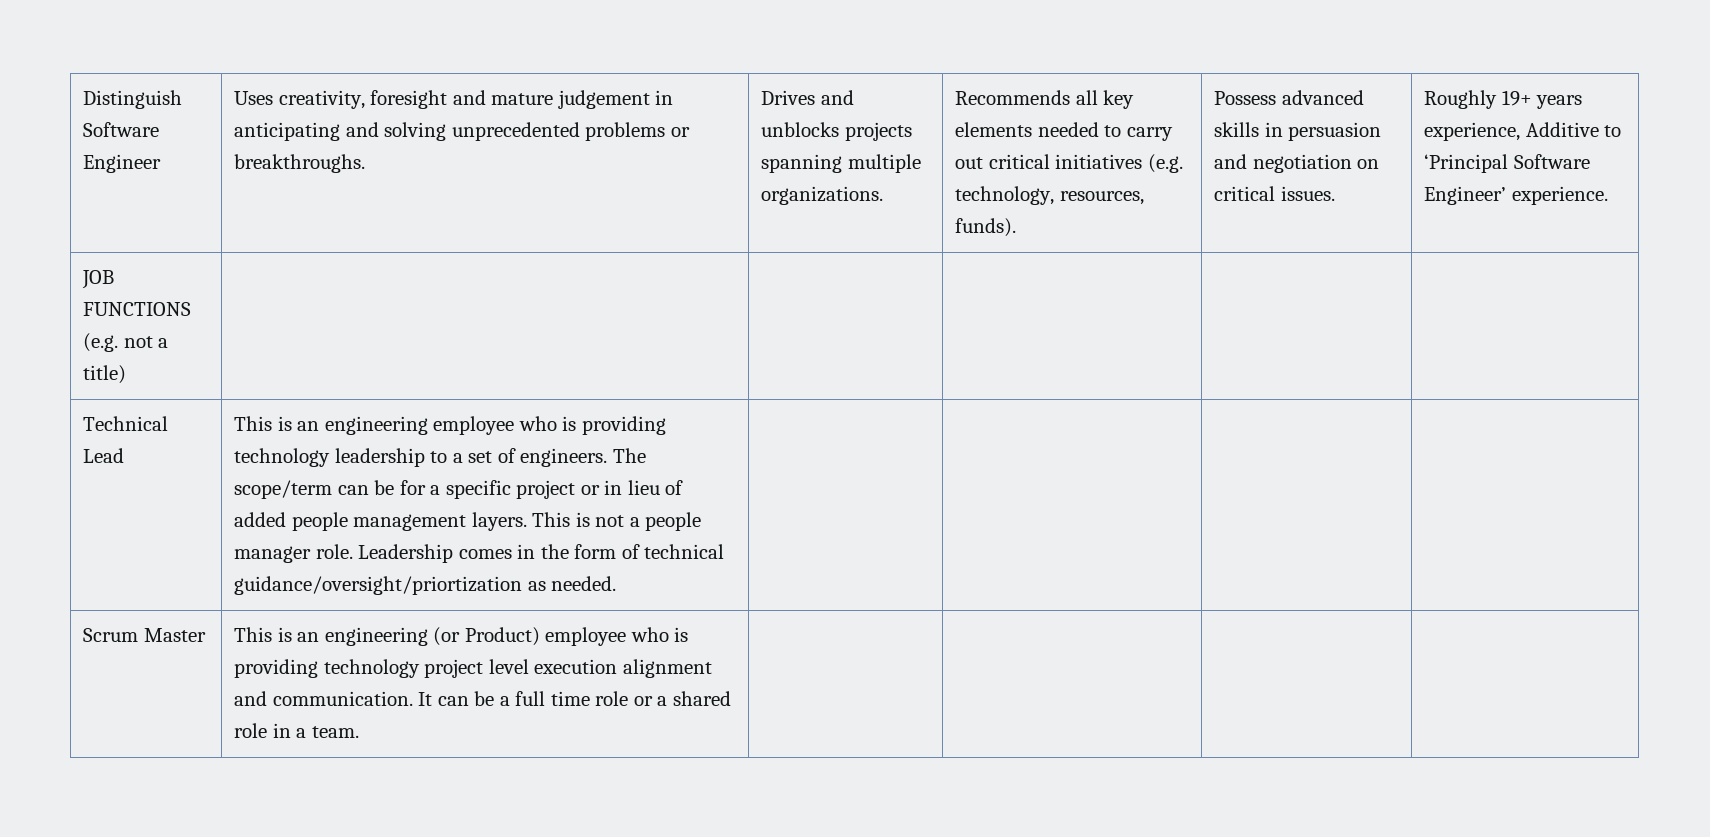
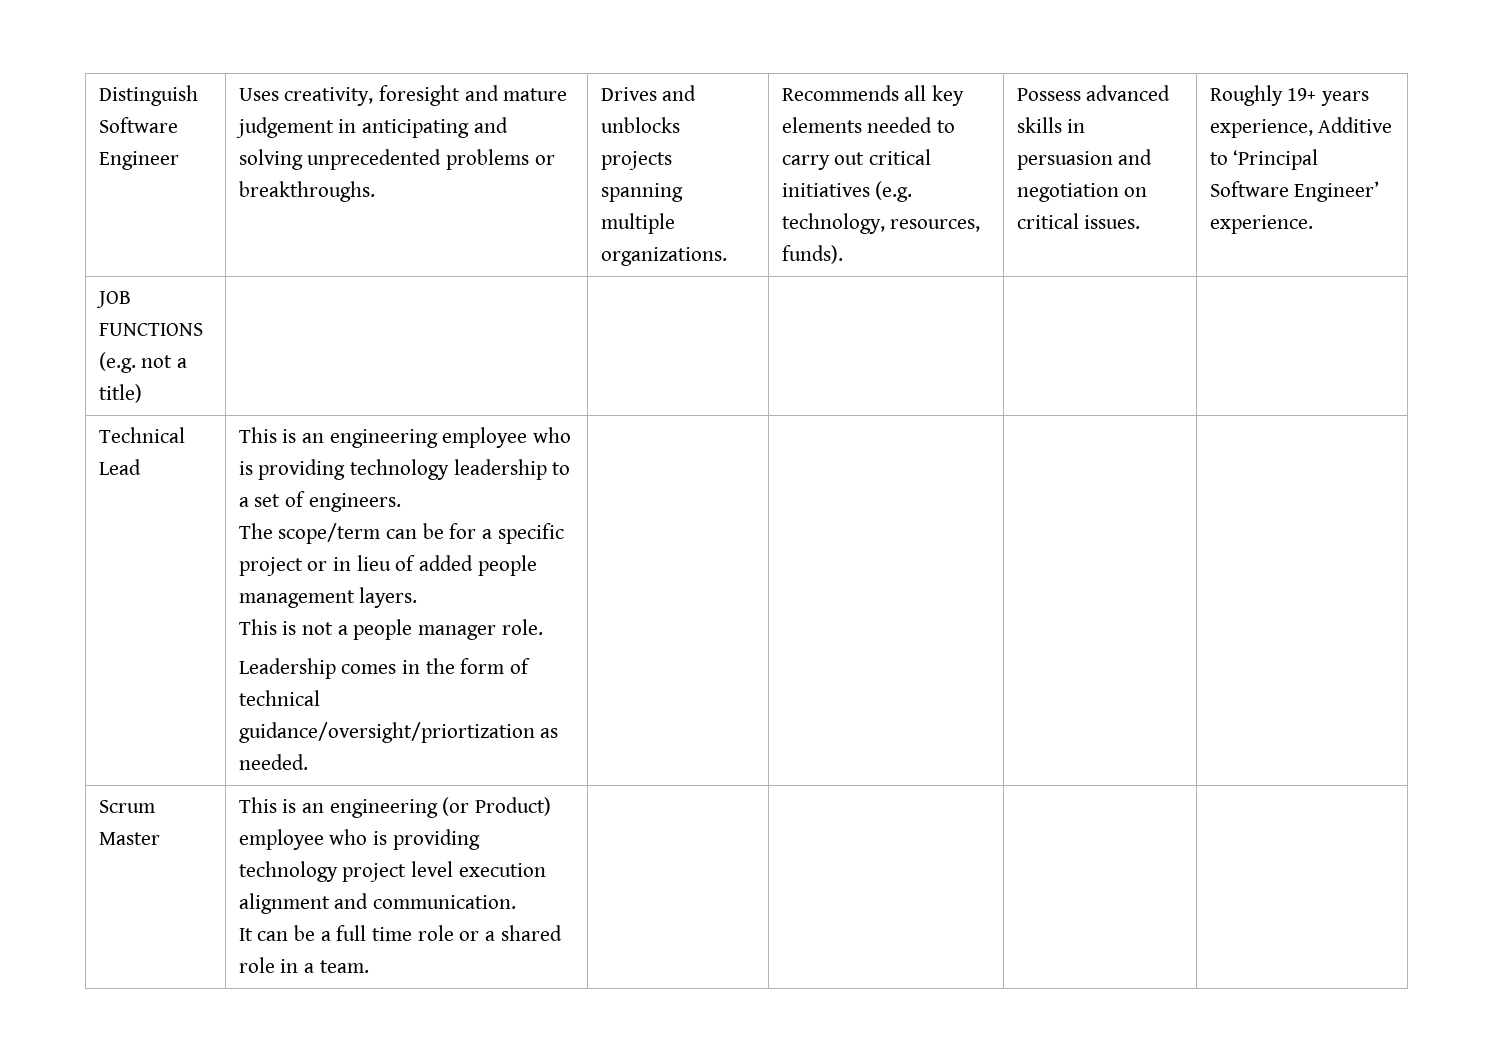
(608, 457) none -> (401, 502) //
(527, 521) none -> (418, 597) //
(353, 551) none -> (543, 627) //
(413, 698) none -> (516, 902) //

